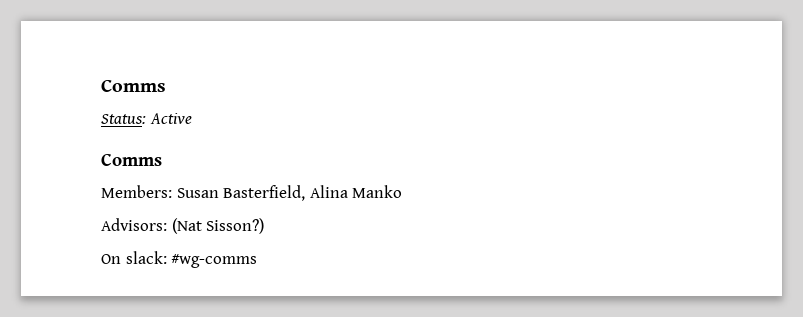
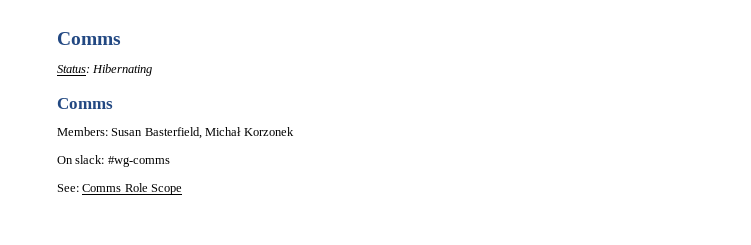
[149,113,192,124] Active -> [92,64,153,76] Hibernating
[309,185,403,198] [101,218,265,234] Alina Manko // Advisors: (Nat Sisson?) -> [205,127,294,136] Michał Korzonek
(258, 261) none -> [57,183,183,195] // See: Comms Role Scope

